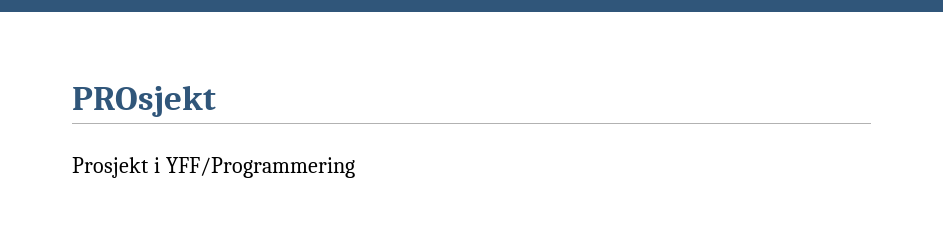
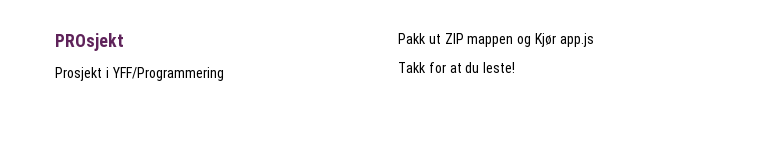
(355, 167) none -> [398,33,594,47] [398,62,516,73] // Pakk ut ZIP mappen og Kjør app.js // Takk for at du leste!

